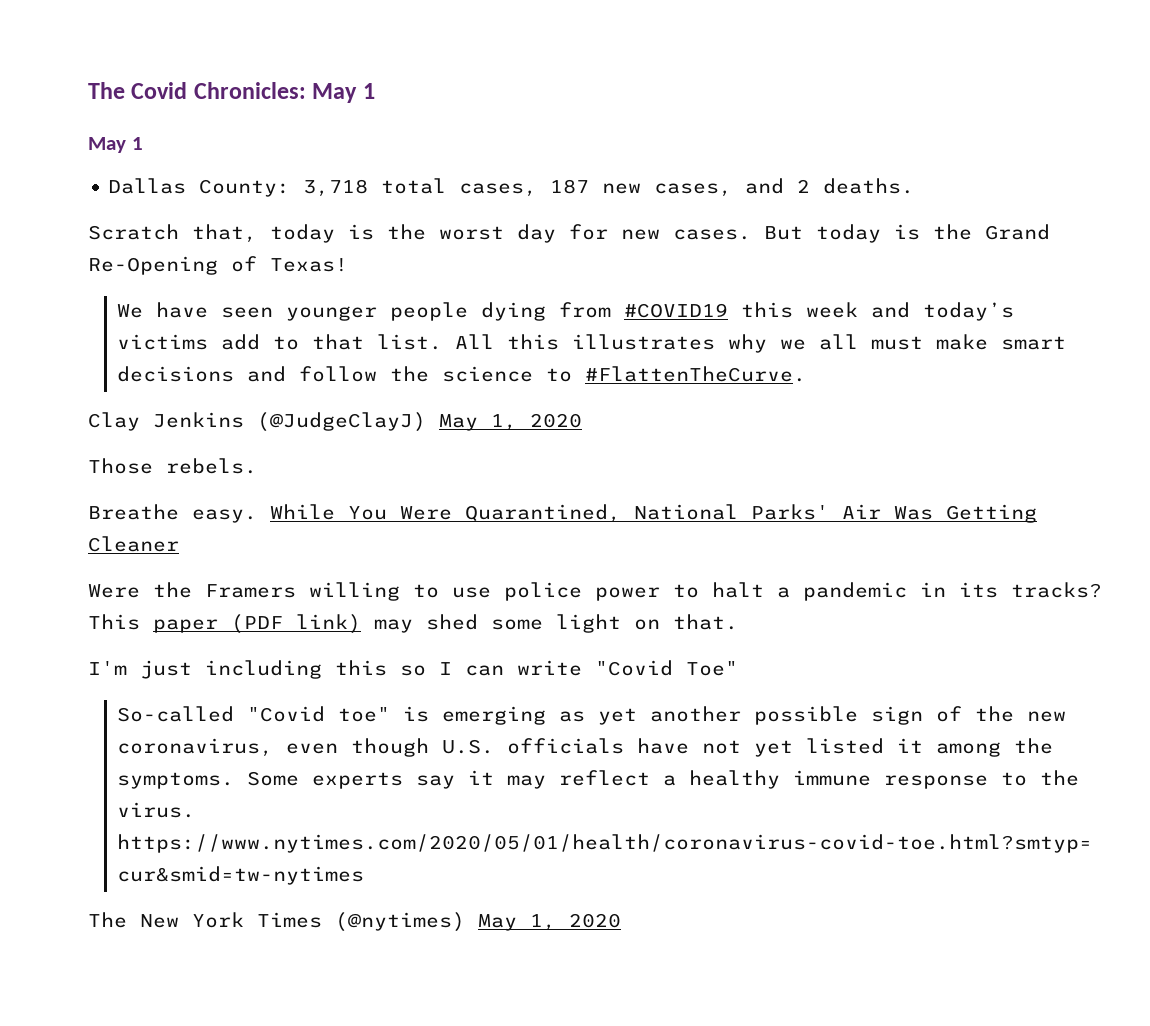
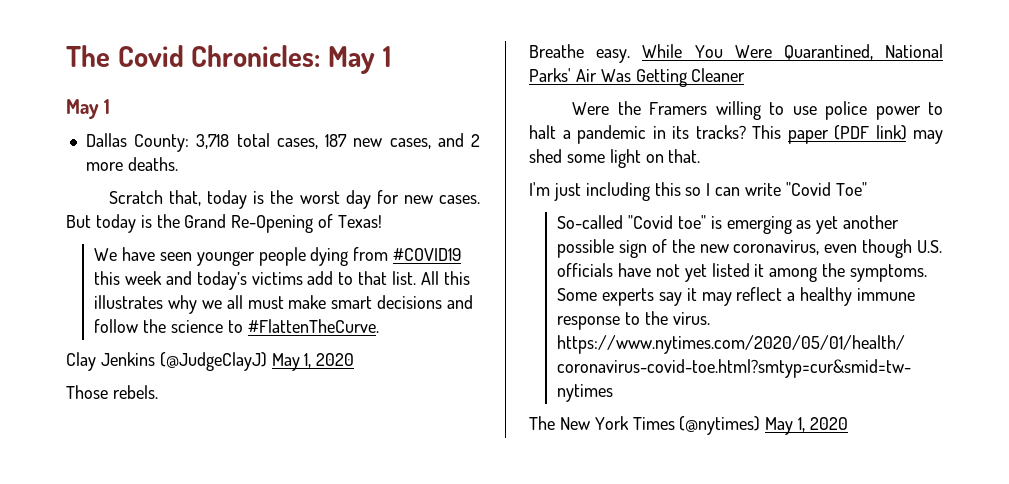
(811, 186) none -> [85,162,123,171] more

